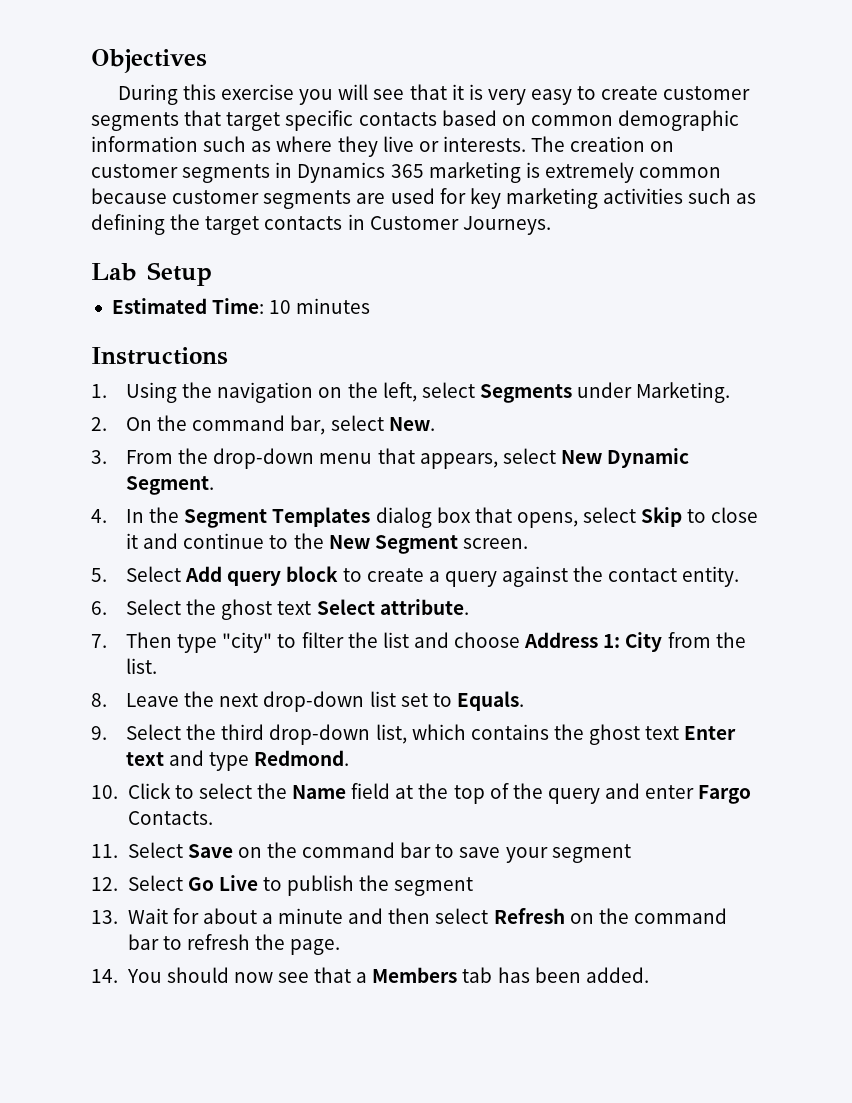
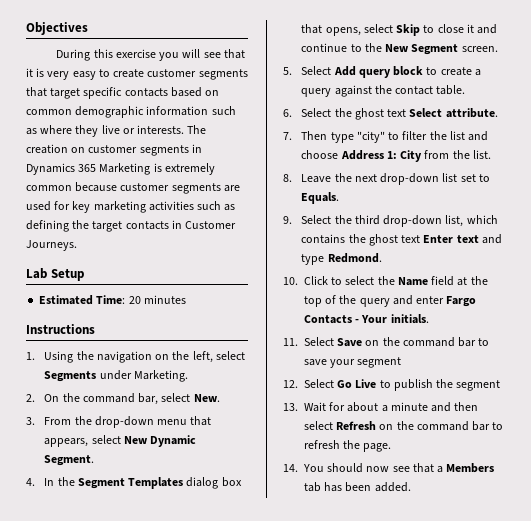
[428,162,521,183] marketing -> [99,163,151,175] Marketing
[269,300,292,314] 10 -> [128,296,141,304] 20
[682,566,740,587] entity. -> [436,85,466,95] table.
[127,811,213,825] Contacts. -> [304,314,429,324] Contacts - Your initials.

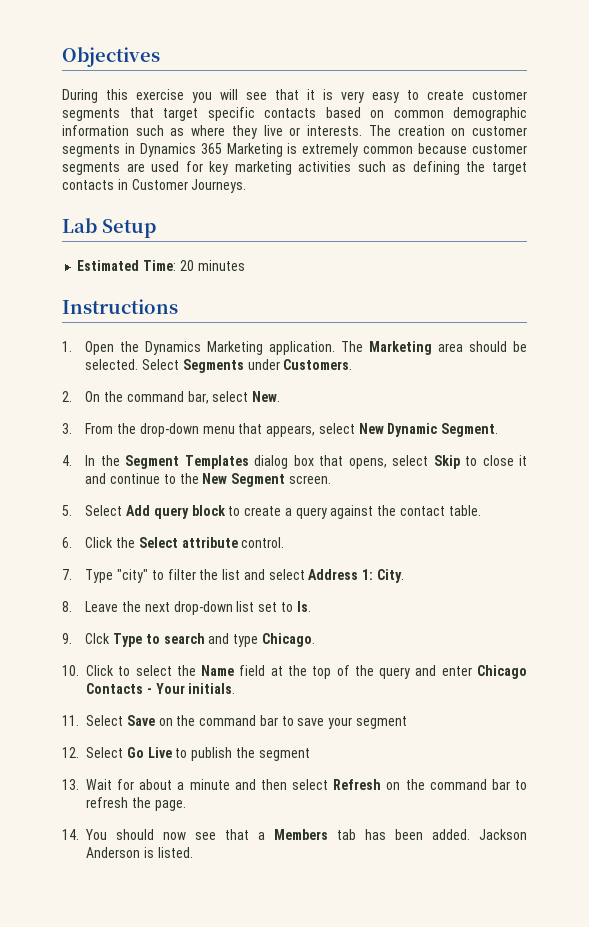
[44,351,245,363] Using the navigation on the left, select -> [85,341,527,355] [85,359,179,370] Open the Dynamics Marketing application. The Marketing area should be selected. Select
[133,370,188,382] Marketing. -> [283,359,353,370] Customers.
[301,108,498,120] Select the ghost text Select attribute. -> [85,537,285,548] Click the Select attribute control.
[301,131,354,143] Then type -> [85,569,114,583] Type
[301,150,339,159] choose -> [268,569,305,580] select
[400,150,491,162] City from the list. -> [376,569,404,583] City.
[301,192,340,204] Equals. -> [296,601,311,612] Is.
[301,215,498,227] [301,234,479,246] Select the third drop-down list, which contains the ghost text Enter text -> [85,633,205,647] Clck Type to search
[327,253,382,263] Redmond. -> [261,633,315,647] Chicago.
[446,296,477,307] Fargo -> [476,665,527,679] Chicago
(411, 487) none -> [479,829,527,840] [86,847,193,858] Jackson Anderson is listed.

